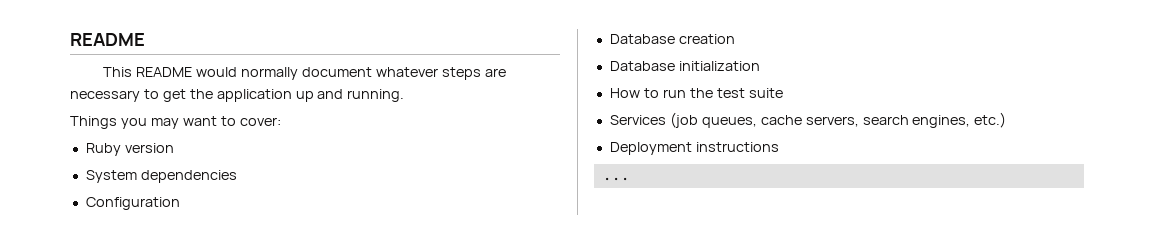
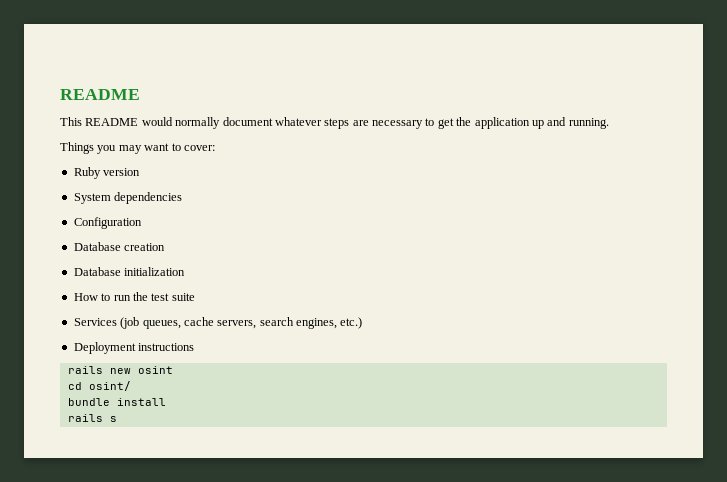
[602,177,630,181] ... -> [67,366,173,374] [67,381,131,391] [67,398,166,406] [67,414,117,422] rails new osint // cd osint/ // bundle install // rails s

